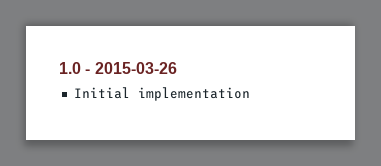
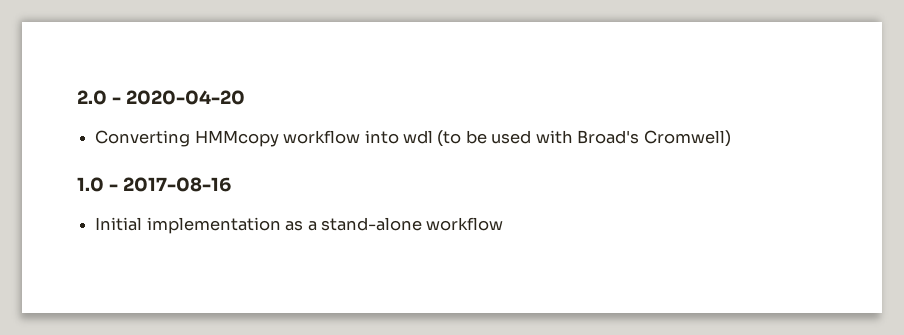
(59, 68) none -> [77,90,245,105] [95,130,731,147] 2.0 - 2020-04-20 // Converting HMMcopy workflow into wdl (to be used with Broad's Cromwell) //
[94,62,177,74] 2015-03-26 -> [122,177,231,192] 2017-08-16
(250, 94) none -> [285,217,504,231] as a stand-alone workflow

